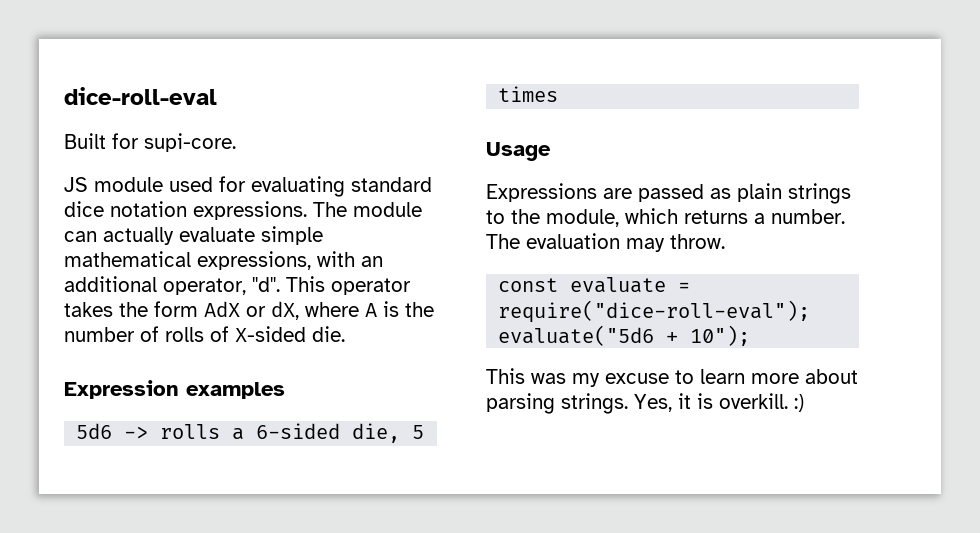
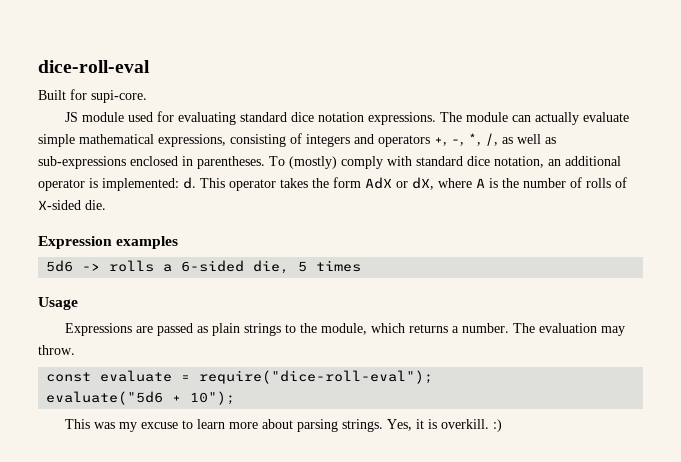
[317,251,383,267] [64,276,280,295] with an additional operator, "d". -> [230,133,556,147] [38,156,621,169] [38,177,196,191] consisting of integers and operators +, -, *, /, as well as sub-expressions enclosed in parentheses. To (mostly) comply with standard dice notation, an additional operator is implemented: d.

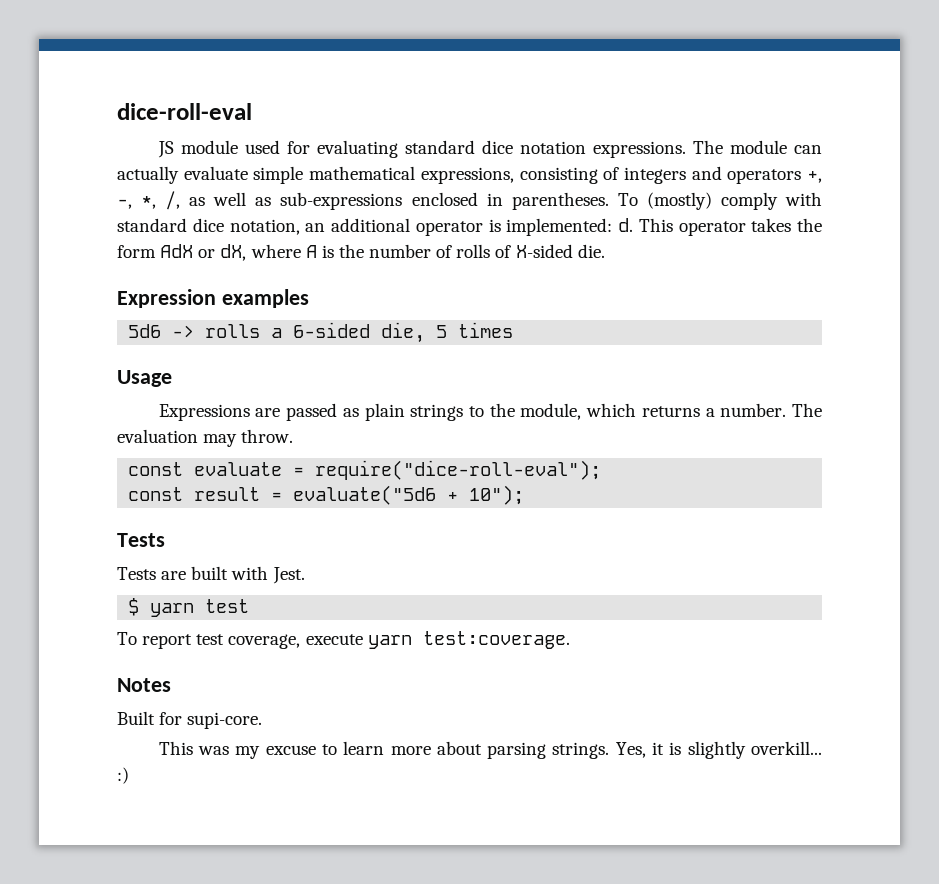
[38,89,147,103] // Built for supi-core. -> (252, 111) none
(434, 377) none -> [128,487,283,501] const result =
(236, 398) none -> [117,533,165,547] [117,566,305,584] [128,598,250,617] [117,631,570,649] [117,678,171,692] [117,711,263,729] // Tests // Tests are built with Jest. // $ yarn test // To report test coverage, execute yarn test:coverage. // Notes // Built for supi-core.
[440,419,489,429] overkill. -> [687,741,822,759] slightly overkill...

